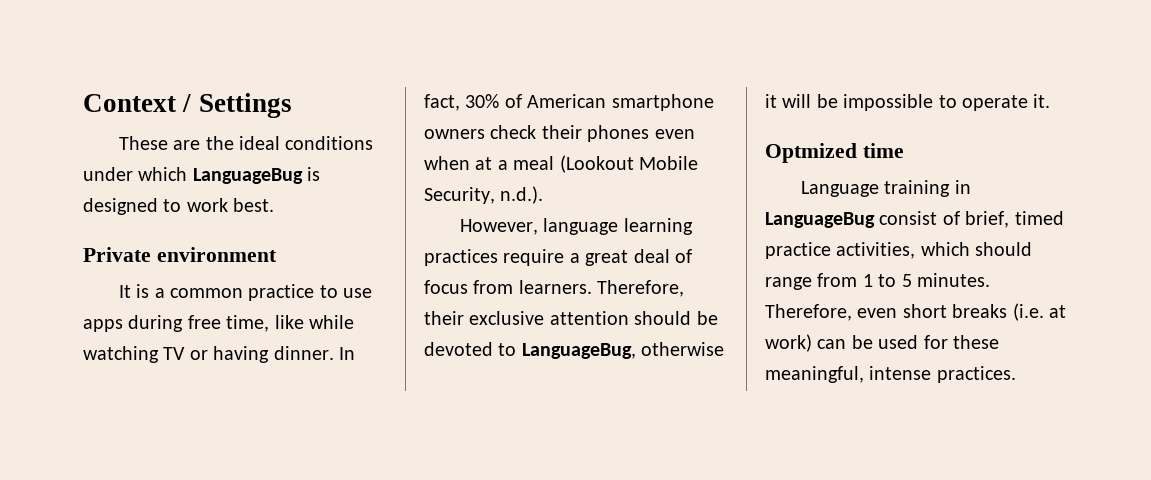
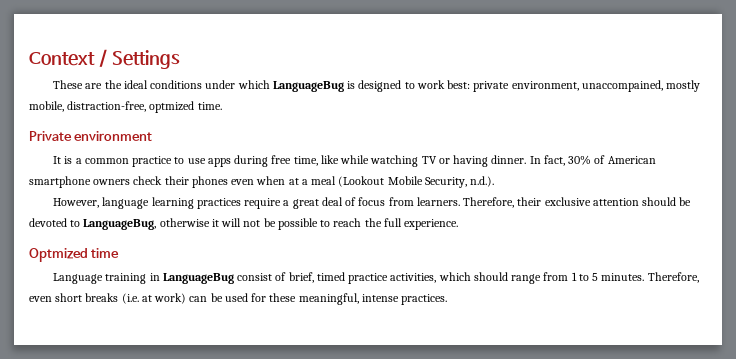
[233,198,275,212] best. -> [447,80,701,92] [29,101,222,113] best: private environment, unaccompained, mostly mobile, distraction-free, optmized time.
[816,94,1051,111] be impossible to operate it. -> [243,218,459,230] not be possible to reach the full experience.

